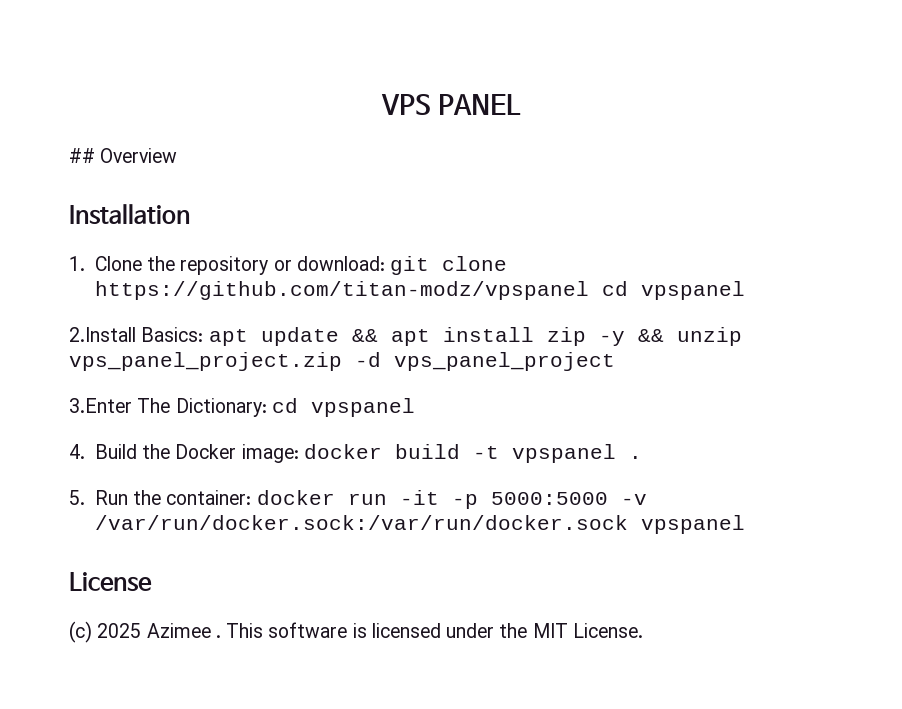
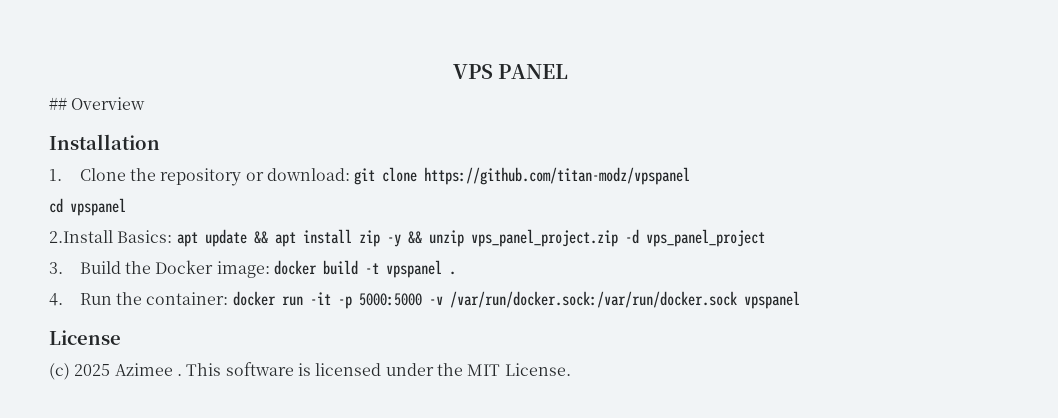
(589, 290) none -> (691, 176) //
[69,398,415,417] [69,444,85,459] 3.Enter The Dictionary: cd vpspanel // 4. -> [49,262,63,274] 3.
[69,490,85,505] 5. -> [49,293,63,306] 4.

